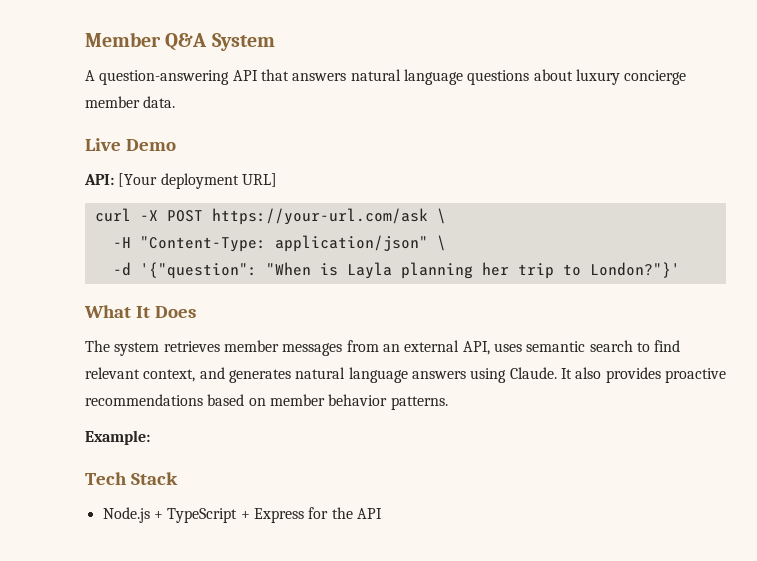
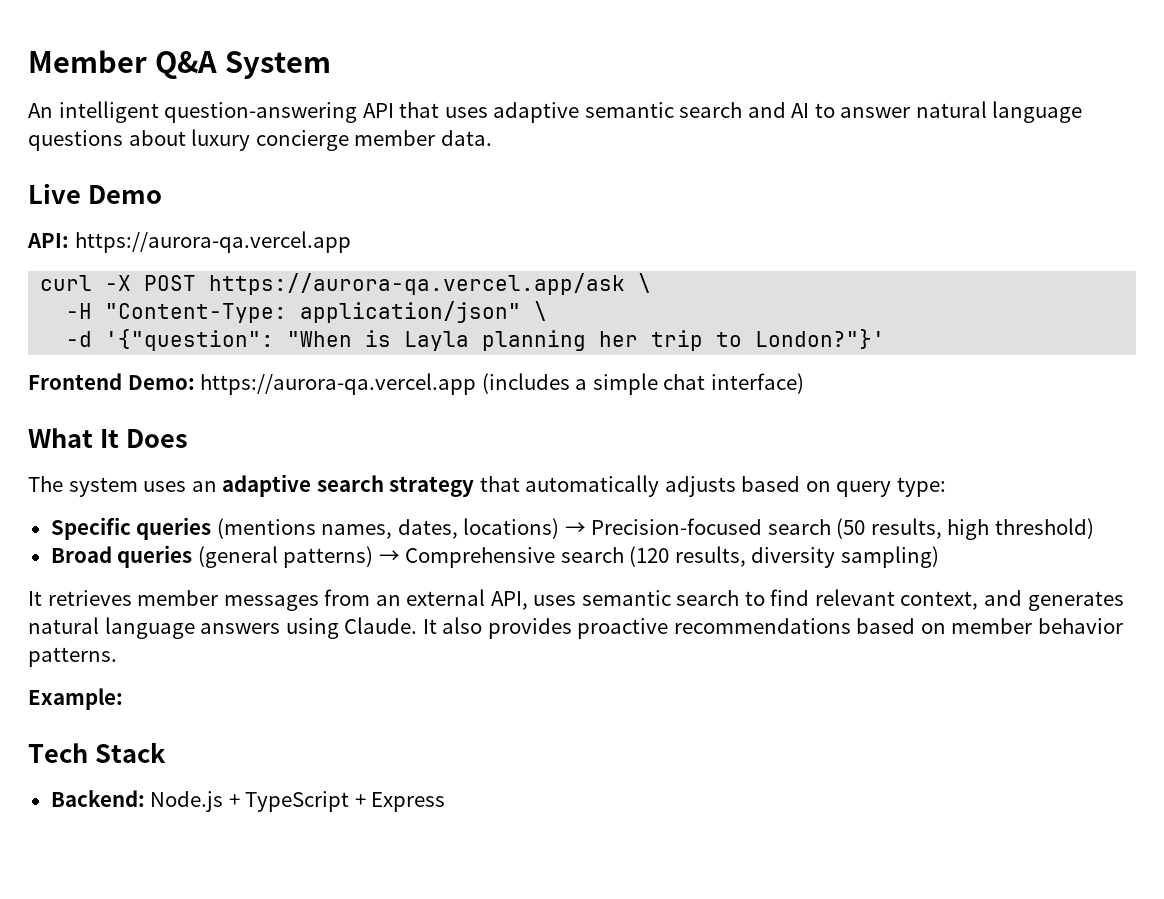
[85,70,95,81] A -> [28,101,159,123] An intelligent
[292,73,347,81] answers -> [444,102,911,123] uses adaptive semantic search and AI to answer
[118,173,277,189] [Your deployment URL] -> [74,231,351,253] https://aurora-qa.vercel.app
[211,208,428,225] https://your-url.com/ask -> [209,273,626,295] https://aurora-qa.vercel.app/ask
(680, 270) none -> [28,373,804,395] // Frontend Demo: https://aurora-qa.vercel.app (includes a simple chat interface)
(160, 349) none -> [143,474,946,497] [50,517,1094,540] [50,545,939,568] [28,591,42,606] uses an adaptive search strategy that automatically adjusts based on query type: // Specific queries (mentions names, dates, locations) → Precision-focused search (50 results, high threshold) // Broad queries (general patterns) → Comprehensive search (120 results, diversity sampling) // It
(178, 478) none -> [50,790,145,807] Backend:
[308,507,382,519] for the API -> (446, 802) none

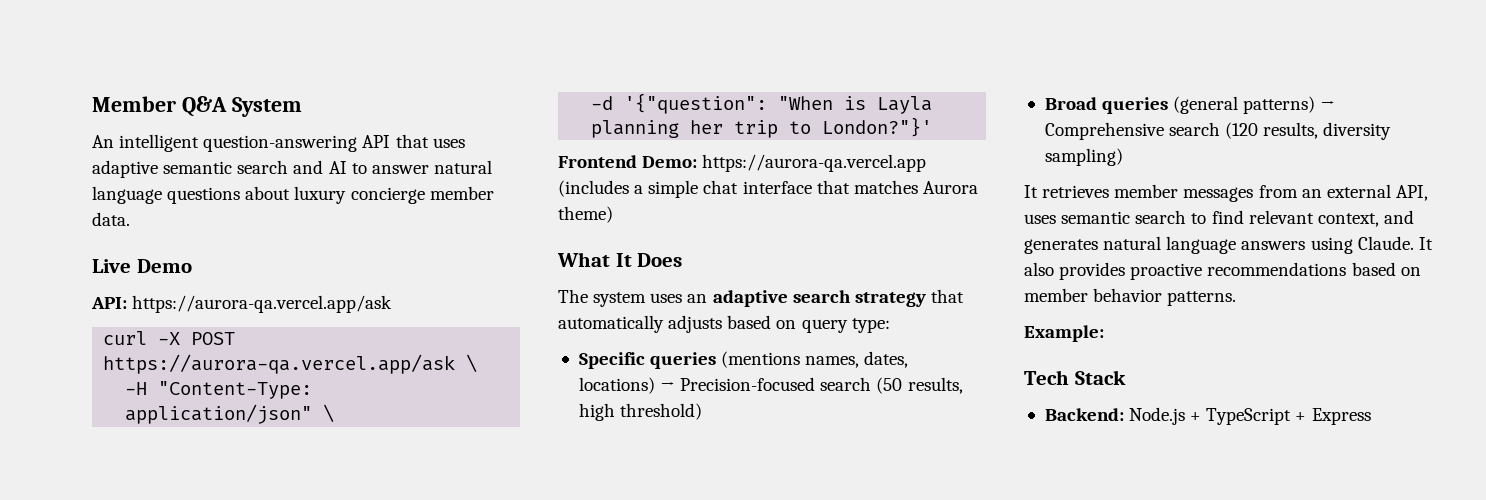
[74,231,351,253] https://aurora-qa.vercel.app -> [132,295,393,313] https://aurora-qa.vercel.app/ask
[710,373,804,394] interface) -> [742,180,978,194] [558,206,613,223] interface that matches Aurora theme)

